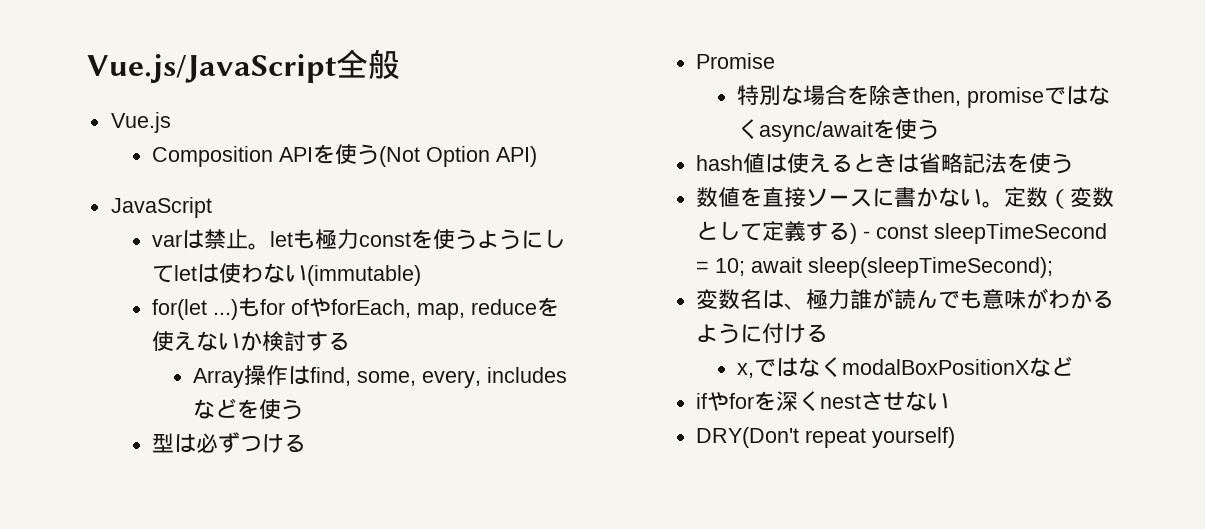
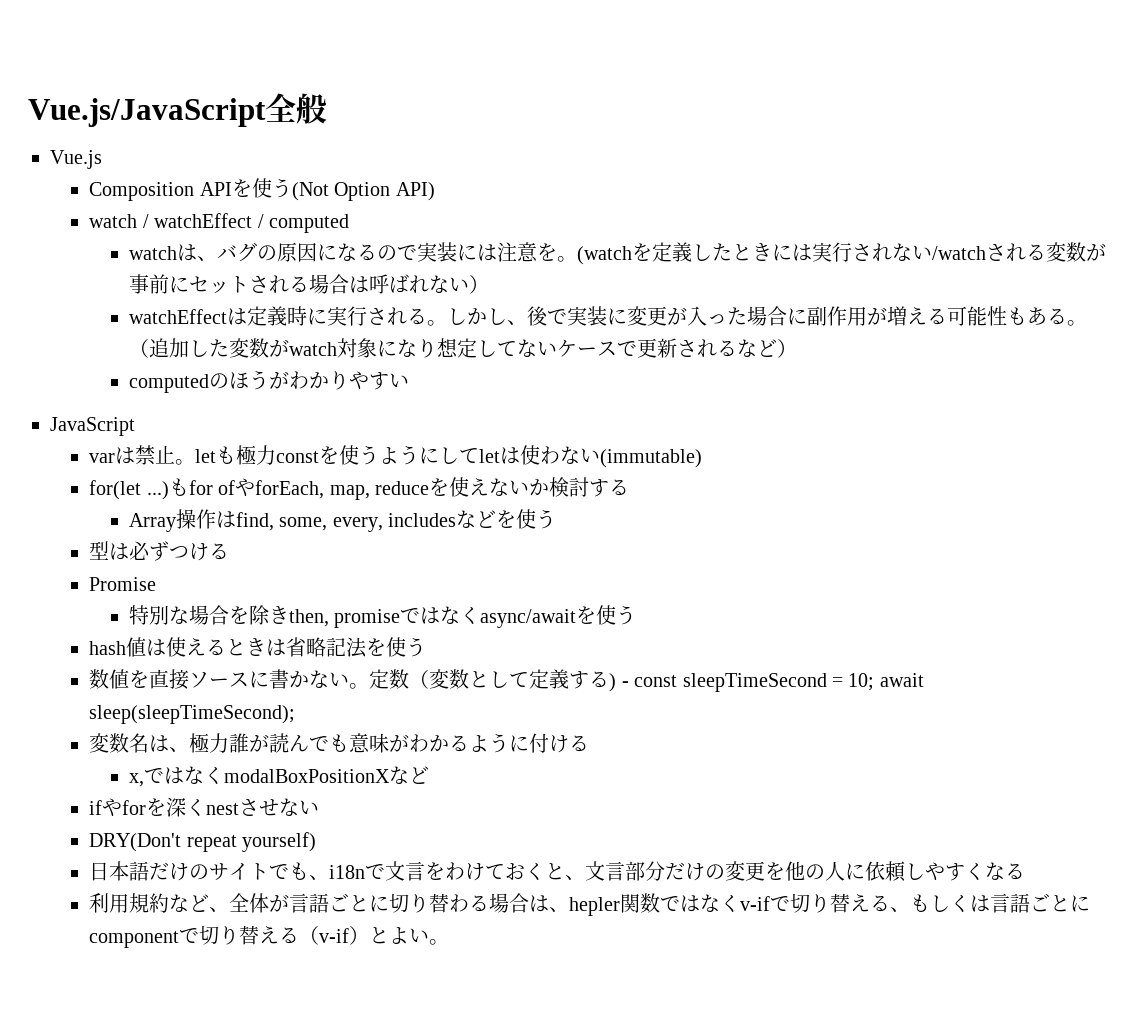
(538, 156) none -> [89,213,350,233] [128,242,1106,265] [128,274,489,294] [128,306,1087,326] [128,338,797,358] [128,370,409,393] // watch / watchEffect / computed // watchは、バグの原因になるので実装には注意を。(watchを定義したときには実行されない/watchされる変数が事前にセットされる場合は呼ばれない） // watchEffectは定義時に実行される。しかし、後で実装に変更が入った場合に副作用が増える可能性もある。（追加した変数がwatch対象になり想定してないケースで更新されるなど） // computedのほうがわかりやすい
(956, 437) none -> [89,861,1026,882] [89,893,1091,916] [89,925,450,948] // 日本語だけのサイトでも、i18nで文言をわけておくと、文言部分だけの変更を他の人に依頼しやすくなる // 利用規約など、全体が言語ごとに切り替わる場合は、hepler関数ではなくv-ifで切り替える、もしくは言語ごとにcomponentで切り替える（v-if）とよい。

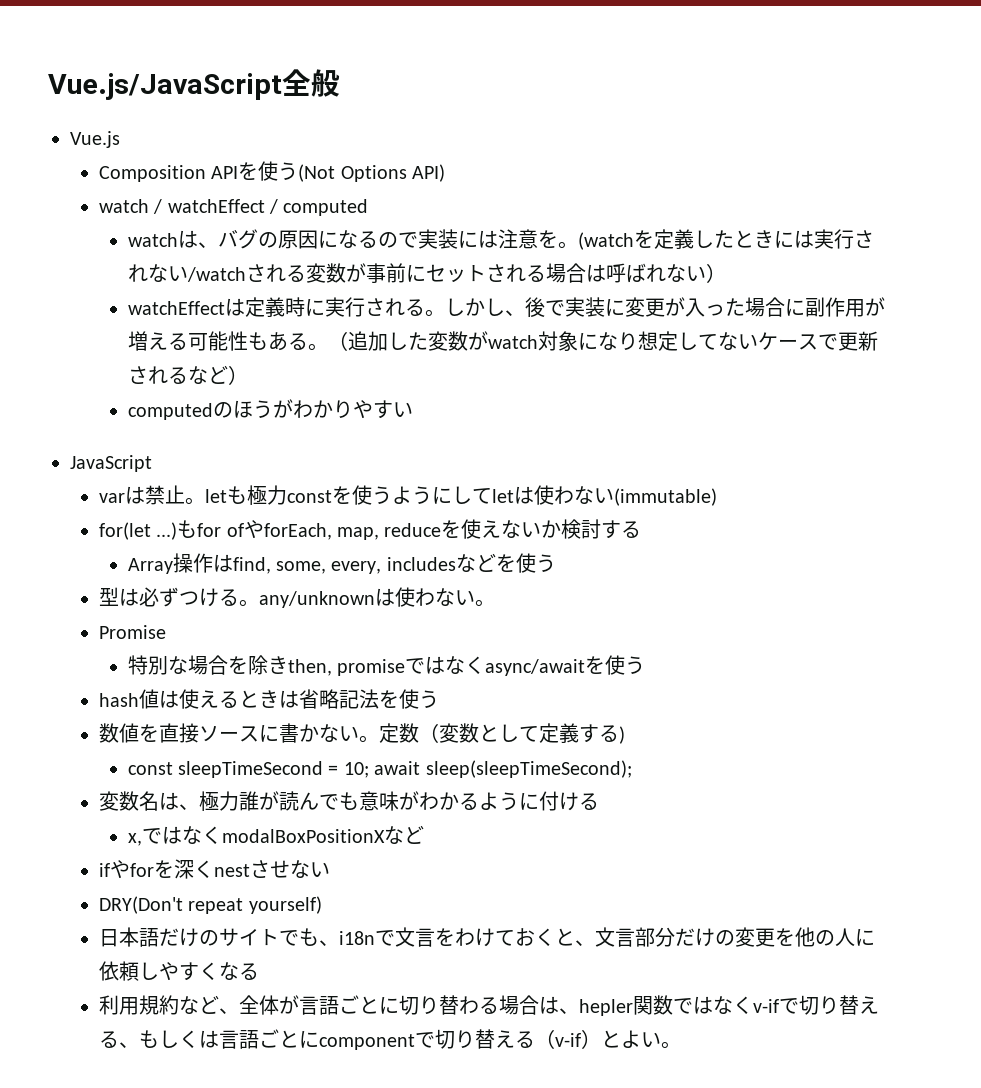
[334,182,391,201] Option -> [340,165,407,182] Options
(230, 551) none -> [238,587,495,608] 。any/unknownは使わない。
[621,681,629,687] - -> (625, 735) //

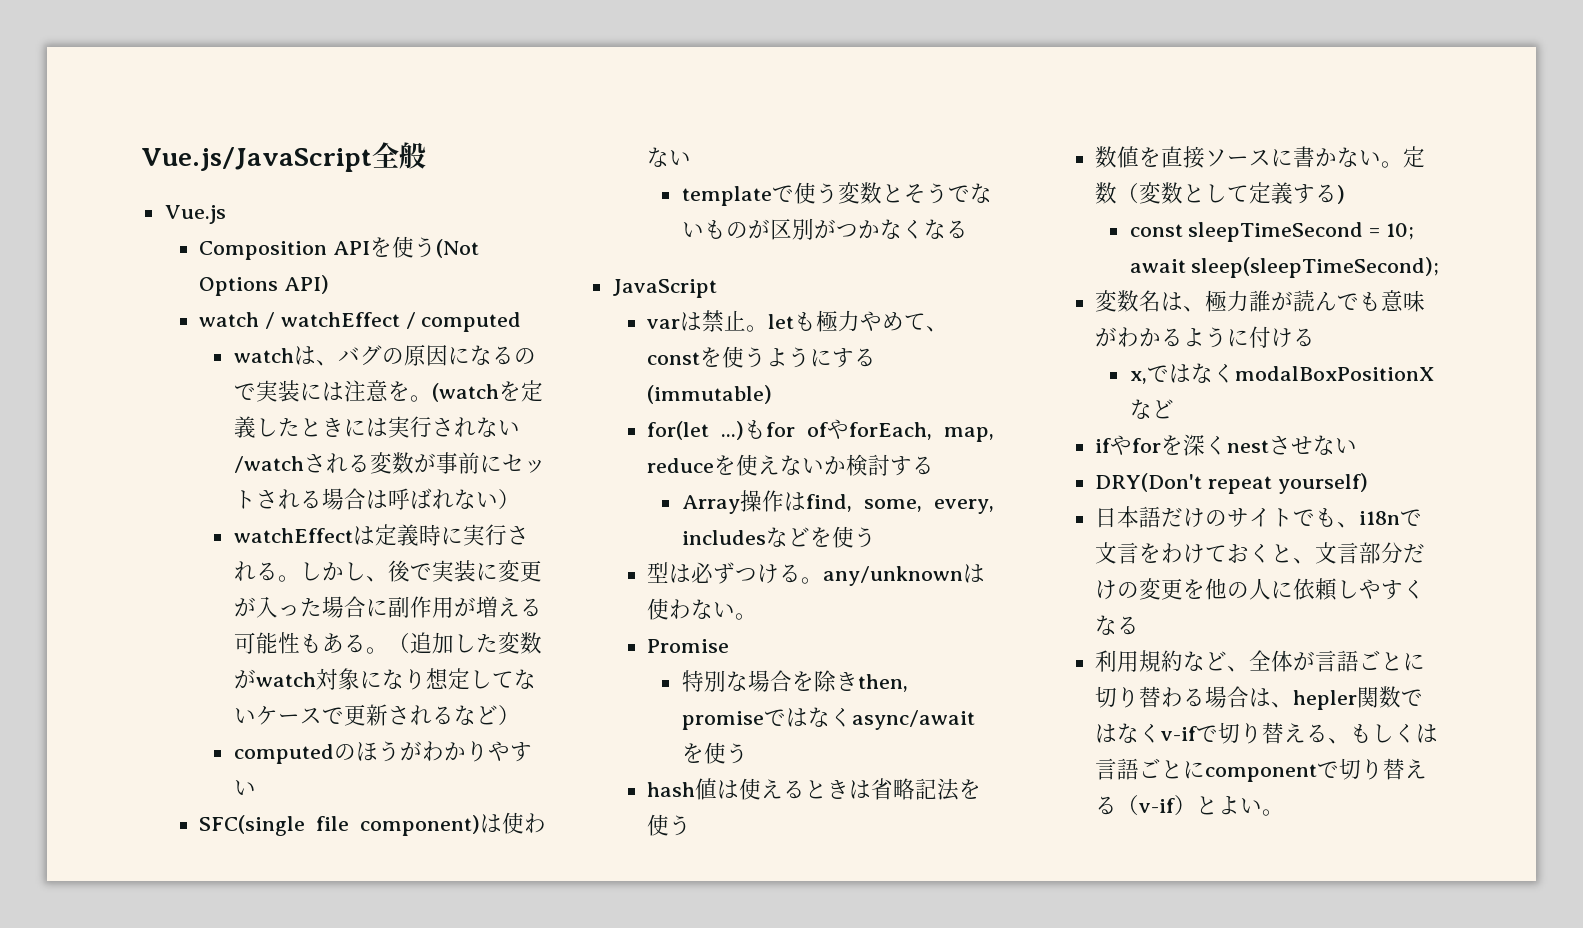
(413, 409) none -> [199,812,546,836] [647,147,692,167] [681,182,992,206] [681,218,968,240] // SFC(single file component)は使わない // templateで使う変数とそうでないものが区別がつかなくなる
(287, 495) none -> [860,311,949,332] やめて、
[451,485,614,505] してletは使わない -> [832,348,877,368] する

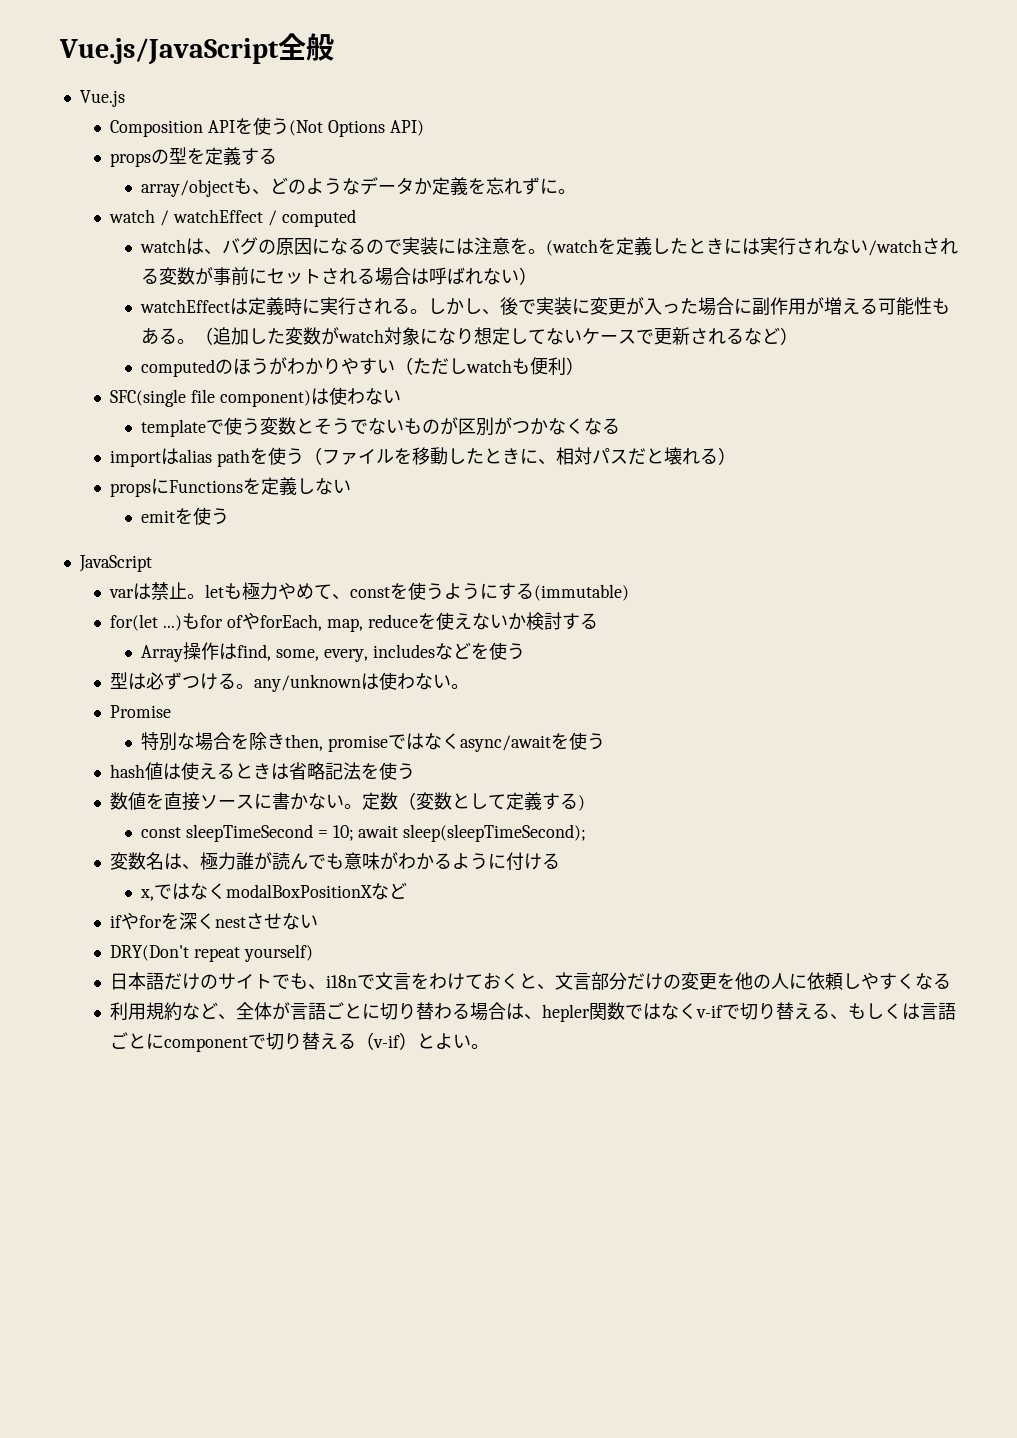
(329, 284) none -> [110,147,278,167] [140,177,576,197] // propsの型を定義する // array/objectも、どのようなデータか定義を忘れずに。
(256, 788) none -> [394,357,584,375] （ただしwatchも便利）
(968, 229) none -> [110,447,737,467] [110,477,352,497] [140,507,229,525] // importはalias pathを使う（ファイルを移動したときに、相対パスだと壊れる） // propsにFunctionsを定義しない // emitを使う

